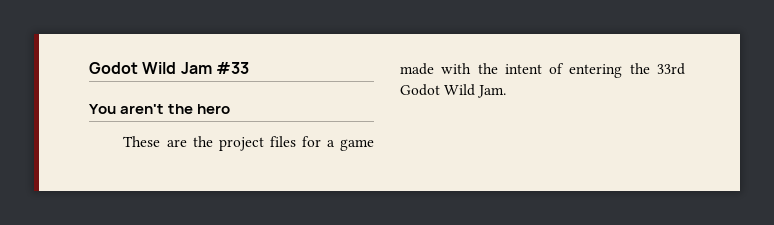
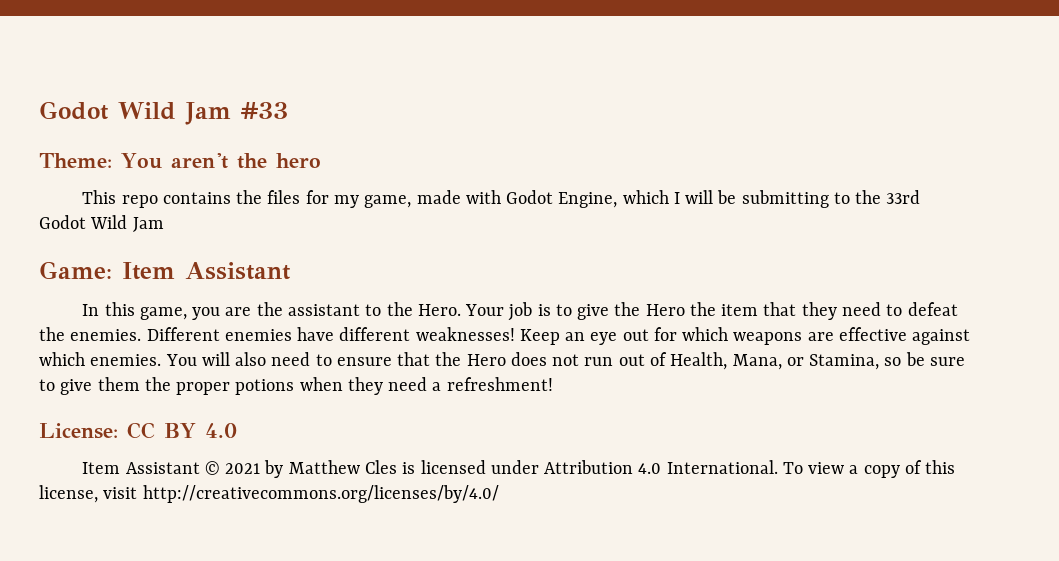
(249, 68) none -> [39,153,112,168] Theme:
[123,136,374,151] [400,63,685,78] [400,84,507,98] These are the project files for a game made with the intent of entering the 33rd Godot Wild Jam. -> [82,190,921,208] [39,215,164,232] [39,261,291,280] [82,302,958,321] [39,327,971,345] [39,352,965,370] [39,377,553,395] [39,422,237,439] [82,460,956,478] [39,485,499,503] This repo contains the files for my game, made with Godot Engine, which I will be submitting to the 33rd Godot Wild Jam // Game: Item Assistant // In this game, you are the assistant to the Hero. Your job is to give the Hero the item that they need to defeat the enemies. Different enemies have different weaknesses! Keep an eye out for which weapons are effective against which enemies. You will also need to ensure that the Hero does not run out of Health, Mana, or Stamina, so be sure to give them the proper potions when they need a refreshment! // License: CC BY 4.0 // Item Assistant © 2021 by Matthew Cles is licensed under Attribution 4.0 International. To view a copy of this license, visit http://creativecommons.org/licenses/by/4.0/

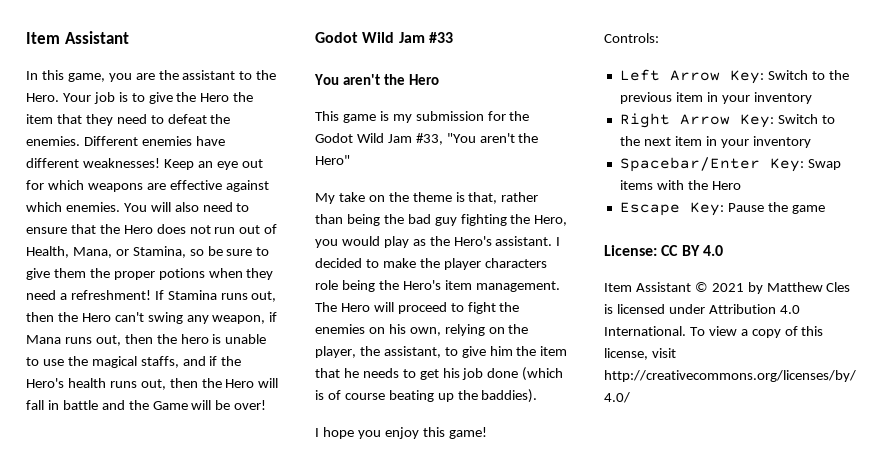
[39,101,288,125] [39,152,321,169] [82,190,921,208] [39,215,164,232] [39,261,112,279] Godot Wild Jam #33 // Theme: You aren't the hero // This repo contains the files for my game, made with Godot Engine, which I will be submitting to the 33rd Godot Wild Jam // Game: -> (26, 38) none
(553, 384) none -> [154,290,277,302] [26,312,278,324] [26,334,267,346] [26,356,242,368] [26,378,279,390] [26,400,267,410] [315,32,453,43] [314,74,440,85] [315,111,530,123] [315,133,539,145] [315,155,350,165] [315,192,539,204] [315,214,568,226] [315,236,561,248] [315,258,547,270] [315,280,560,292] [315,302,520,314] [315,324,529,336] [315,346,568,358] [315,367,564,381] [315,389,538,403] [315,427,487,439] [604,33,659,43] [619,69,849,84] [619,92,812,104] [619,113,835,128] [619,136,811,148] [619,157,841,172] [619,180,741,190] [619,202,825,216] If Stamina runs out, then the Hero can't swing any weapon, if Mana runs out, then the hero is unable to use the magical staffs, and if the Hero's health runs out, then the Hero will fall in battle and the Game will be over! // Godot Wild Jam #33 // You aren't the Hero // This game is my submission for the Godot Wild Jam #33, "You aren't the Hero" // My take on the theme is that, rather than being the bad guy fighting the Hero, you would play as the Hero's assistant. I decided to make the player characters role being the Hero's item management. The Hero will proceed to fight the enemies on his own, relying on the player, the assistant, to give him the item that he needs to get his job done (which is of course beating up the baddies). // I hope you enjoy this game! // Controls: // Left Arrow Key: Switch to the previous item in your inventory // Right Arrow Key: Switch to the next item in your inventory // Spacebar/Enter Key: Swap items with the Hero // Escape Key: Pause the game

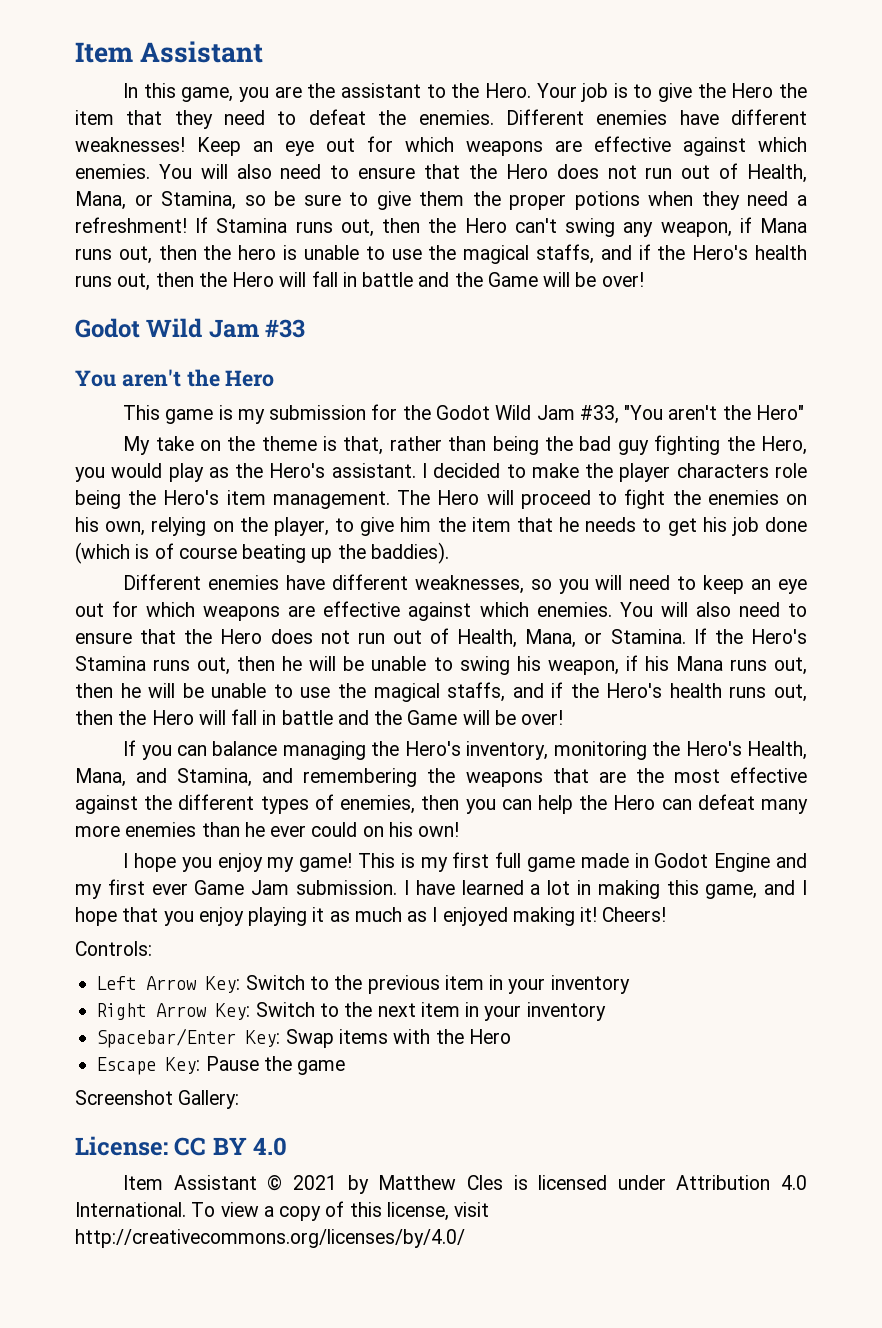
[359,346,441,358] the assistant, -> (329, 526) none
[315,427,487,439] I hope you enjoy this game! -> [123,574,807,594] [75,601,808,621] [75,628,807,648] [75,655,807,675] [75,682,807,702] [75,709,564,725] [123,740,808,760] [75,767,808,787] [75,794,808,814] [75,822,460,837] [123,852,808,872] [75,879,807,899] [75,907,667,926] Different enemies have different weaknesses, so you will need to keep an eye out for which weapons are effective against which enemies. You will also need to ensure that the Hero does not run out of Health, Mana, or Stamina. If the Hero's Stamina runs out, then he will be unable to swing his weapon, if his Mana runs out, then he will be unable to use the magical staffs, and if the Hero's health runs out, then the Hero will fall in battle and the Game will be over! // If you can balance managing the Hero's inventory, monitoring the Hero's Health, Mana, and Stamina, and remembering the weapons that are the most effective against the different types of enemies, then you can help the Hero can defeat many more enemies than he ever could on his own! // I hope you enjoy my game! This is my first full game made in Godot Engine and my first ever Game Jam submission. I have learned a lot in making this game, and I hope that you enjoy playing it as much as I enjoyed making it! Cheers!
(825, 209) none -> [75,1090,240,1109] // Screenshot Gallery:

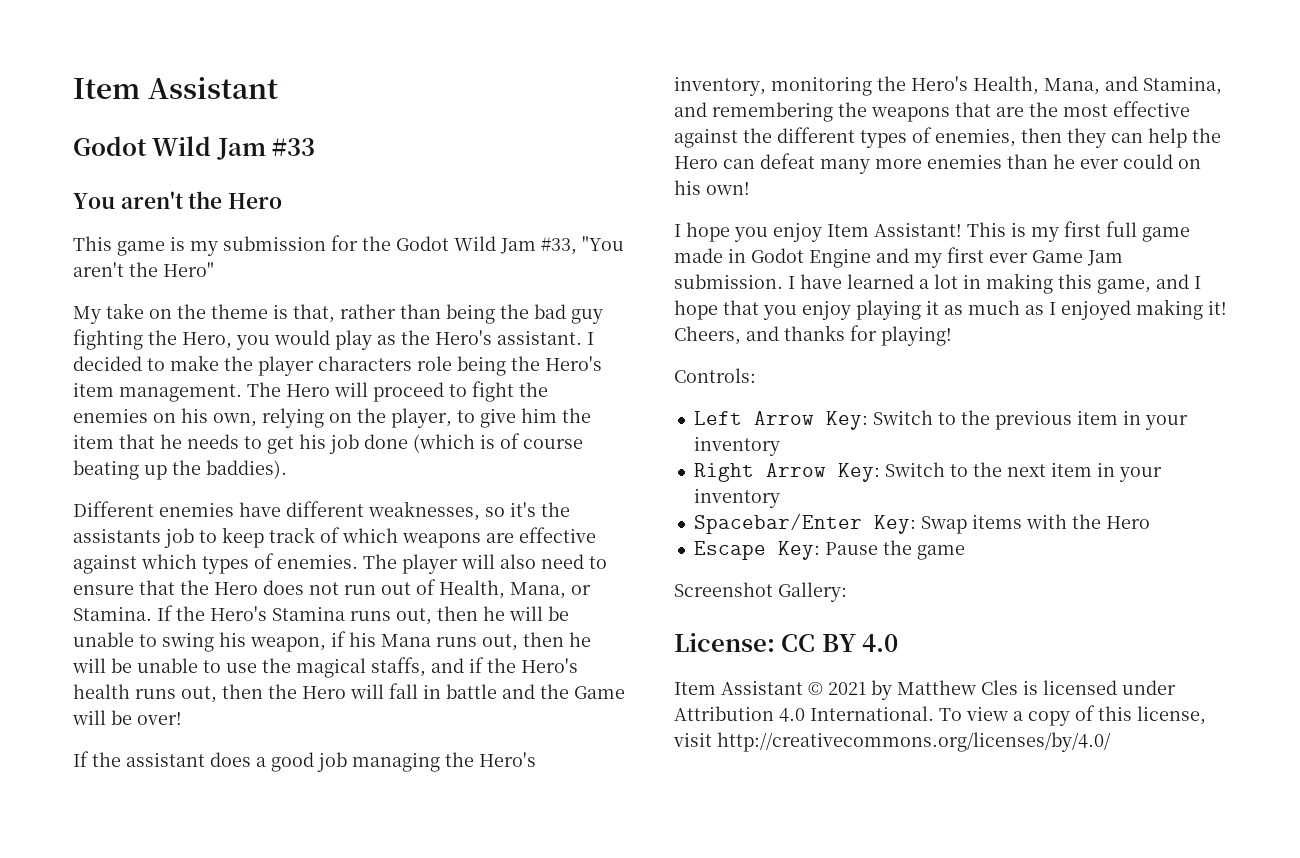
[75,41,264,63] [123,83,808,102] [75,109,808,129] [75,136,807,156] [75,163,808,183] [75,191,807,210] [75,217,808,237] [75,244,807,264] [75,271,644,291] Item Assistant // In this game, you are the assistant to the Hero. Your job is to give the Hero the item that they need to defeat the enemies. Different enemies have different weaknesses! Keep an eye out for which weapons are effective against which enemies. You will also need to ensure that the Hero does not run out of Health, Mana, or Stamina, so be sure to give them the proper potions when they need a refreshment! If Stamina runs out, then the Hero can't swing any weapon, if Mana runs out, then the hero is unable to use the magical staffs, and if the Hero's health runs out, then the Hero will fall in battle and the Game will be over! -> [73,77,278,99] Item Assistant
[558,575,807,594] [75,601,653,621] you will need to keep an eye out for which weapons are effective against which enemies. You -> [510,502,570,517] [73,527,596,548] [73,553,458,574] it's the assistants job to keep track of which weapons are effective against which types of enemies. The player
[141,741,278,760] you can balance -> [92,752,347,772] the assistant does a good job
[465,799,496,814] you -> [1067,128,1106,148] they
[267,853,353,872] my game! -> [827,222,962,237] Item Assistant!
[602,907,667,922] Cheers! -> [674,325,952,346] Cheers, and thanks for playing!

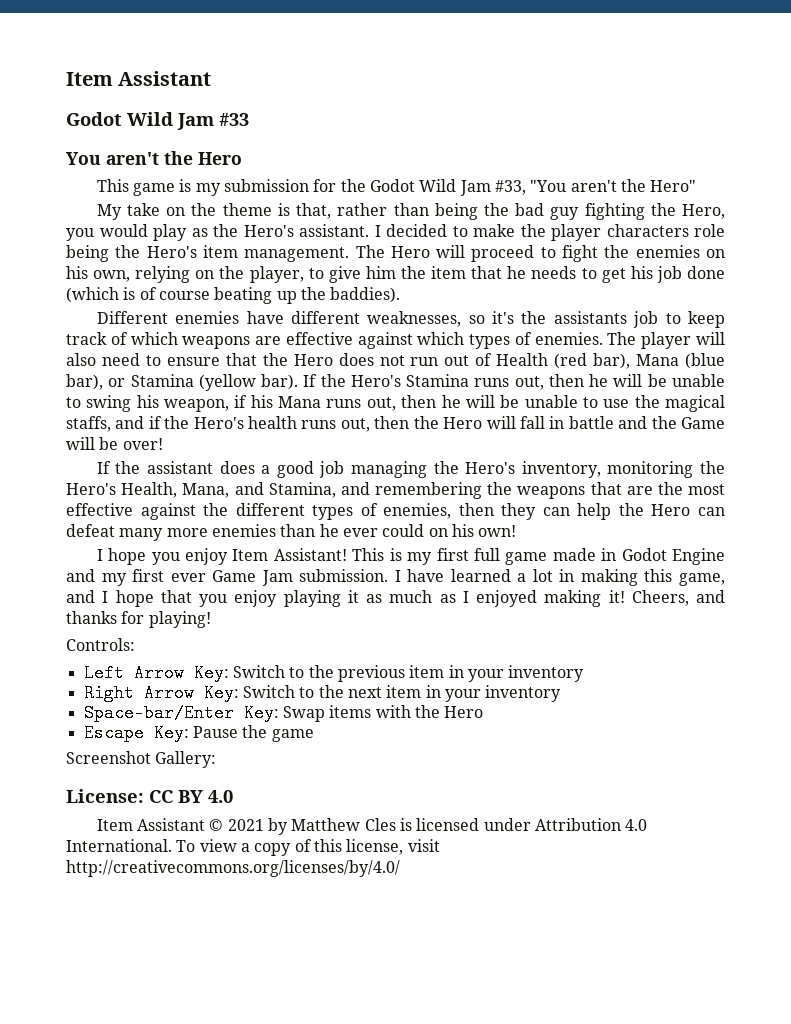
[439,580,591,599] [73,606,152,621] Health, Mana, or Stamina. -> [496,353,725,369] [66,374,299,391] Health (red bar), Mana (blue bar), or Stamina (yellow bar).
[693,513,862,534] Spacebar/Enter -> [83,704,234,722] Space-bar/Enter

